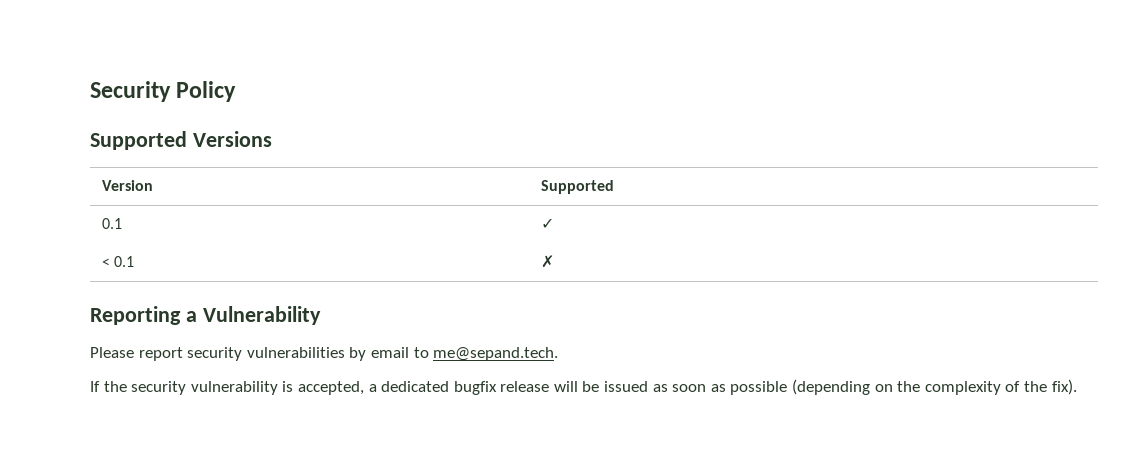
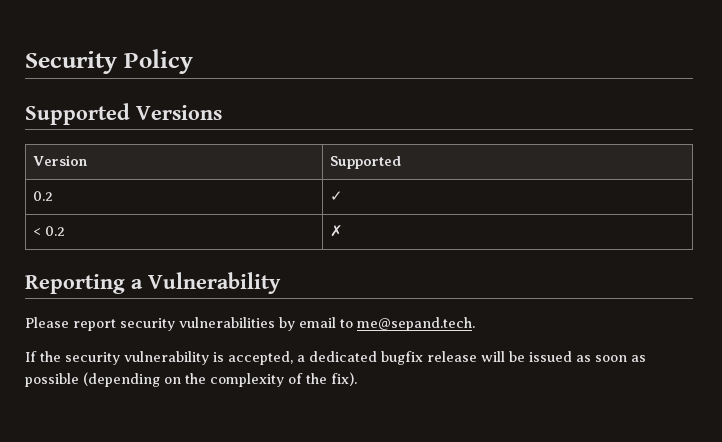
[101,218,122,229] 0.1 -> [32,191,53,201] 0.2
[114,256,135,267] 0.1 -> [44,226,65,236] 0.2

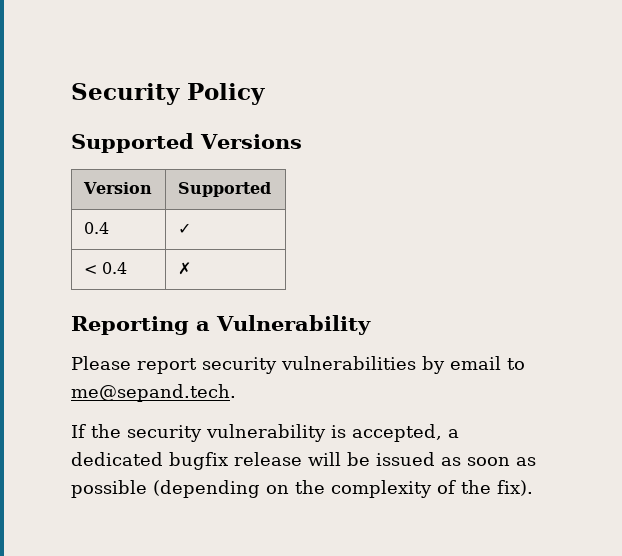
[32,191,53,201] 0.2 -> [83,222,109,234] 0.4
[44,226,65,236] 0.2 -> [101,262,127,274] 0.4

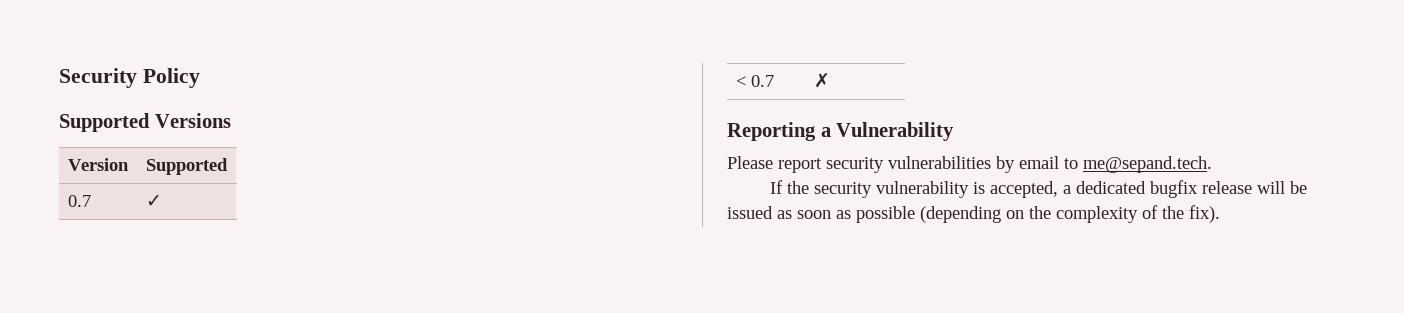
[83,222,109,234] 0.4 -> [67,195,91,207] 0.7
[101,262,127,274] 0.4 -> [750,75,774,87] 0.7

